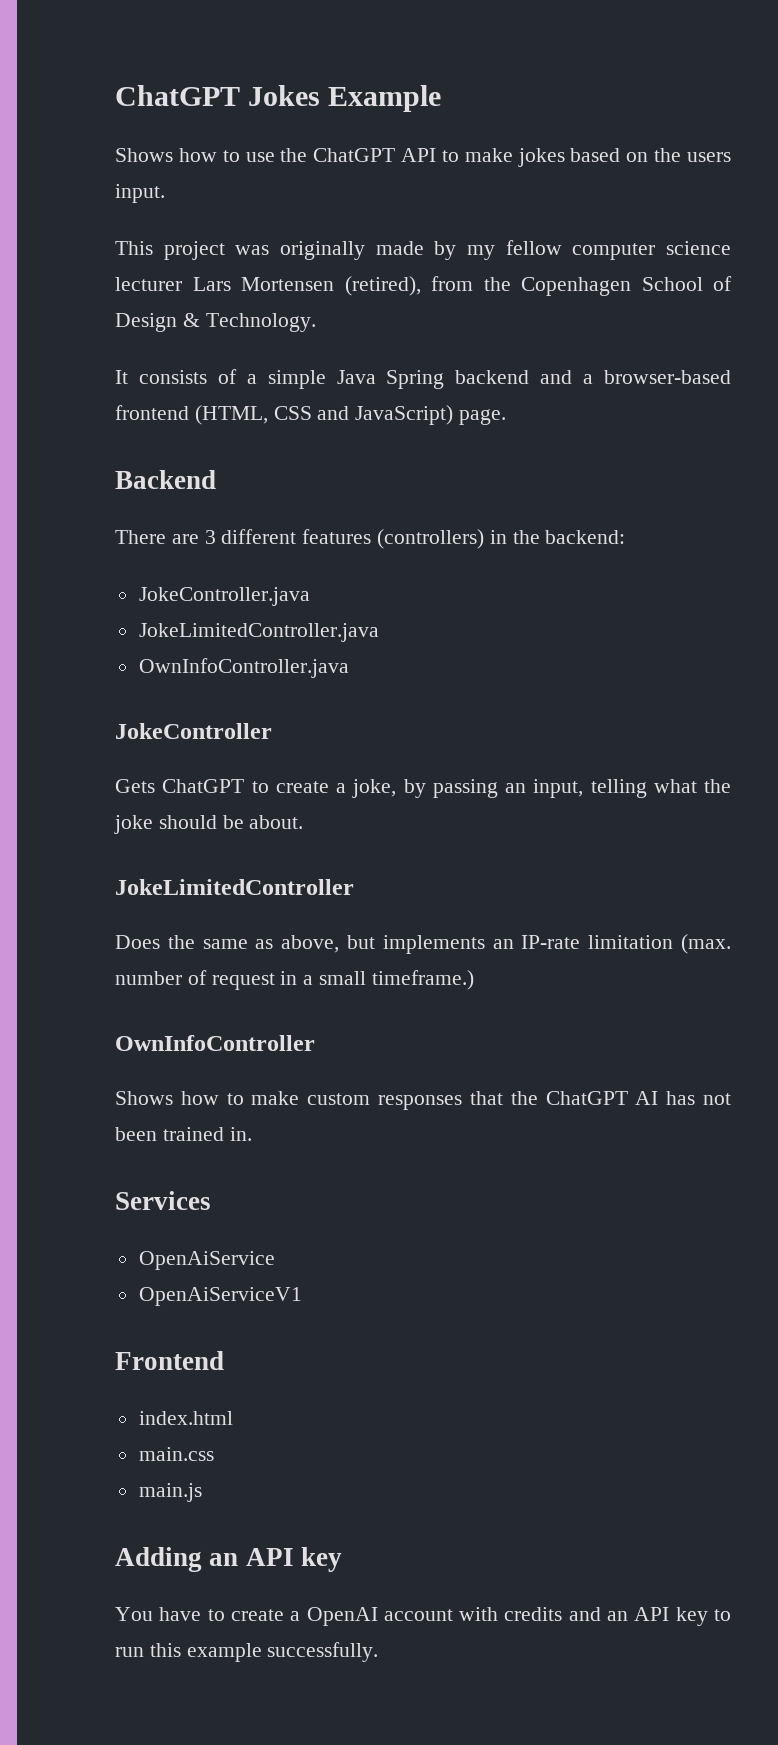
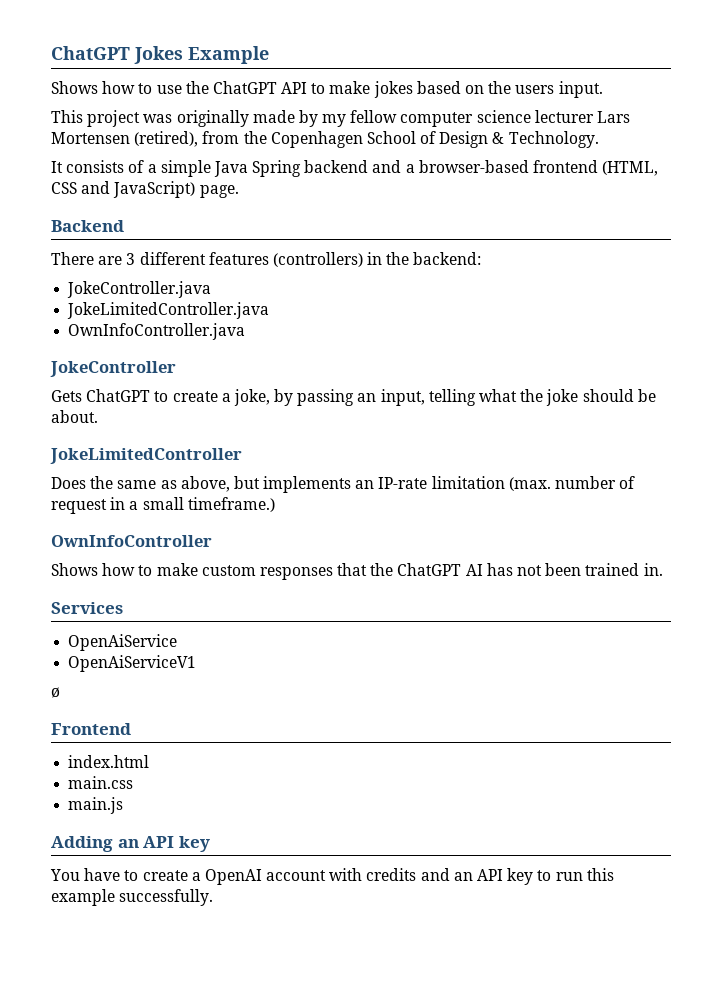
(302, 1296) none -> [51,687,60,698] // ø

